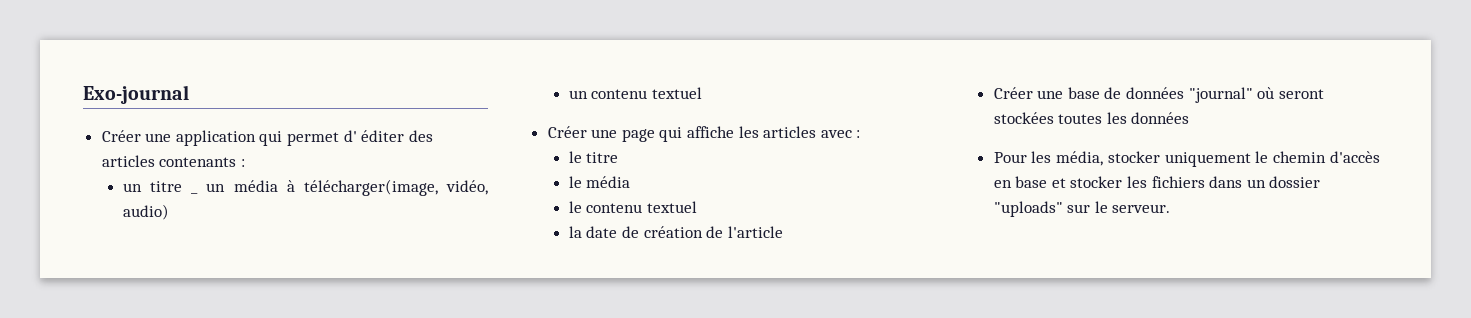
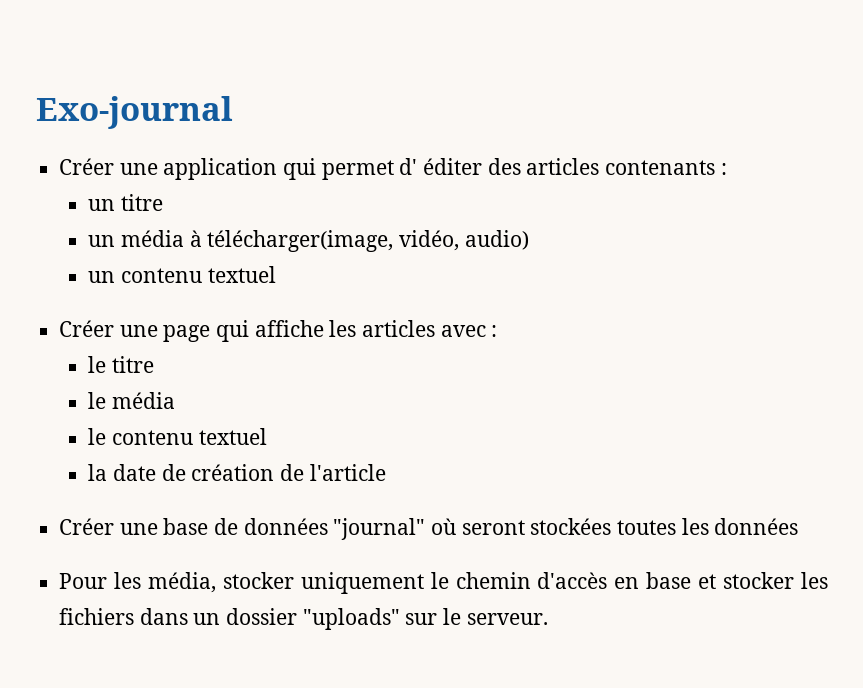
[191,192,199,194] _ -> (163, 202) //

